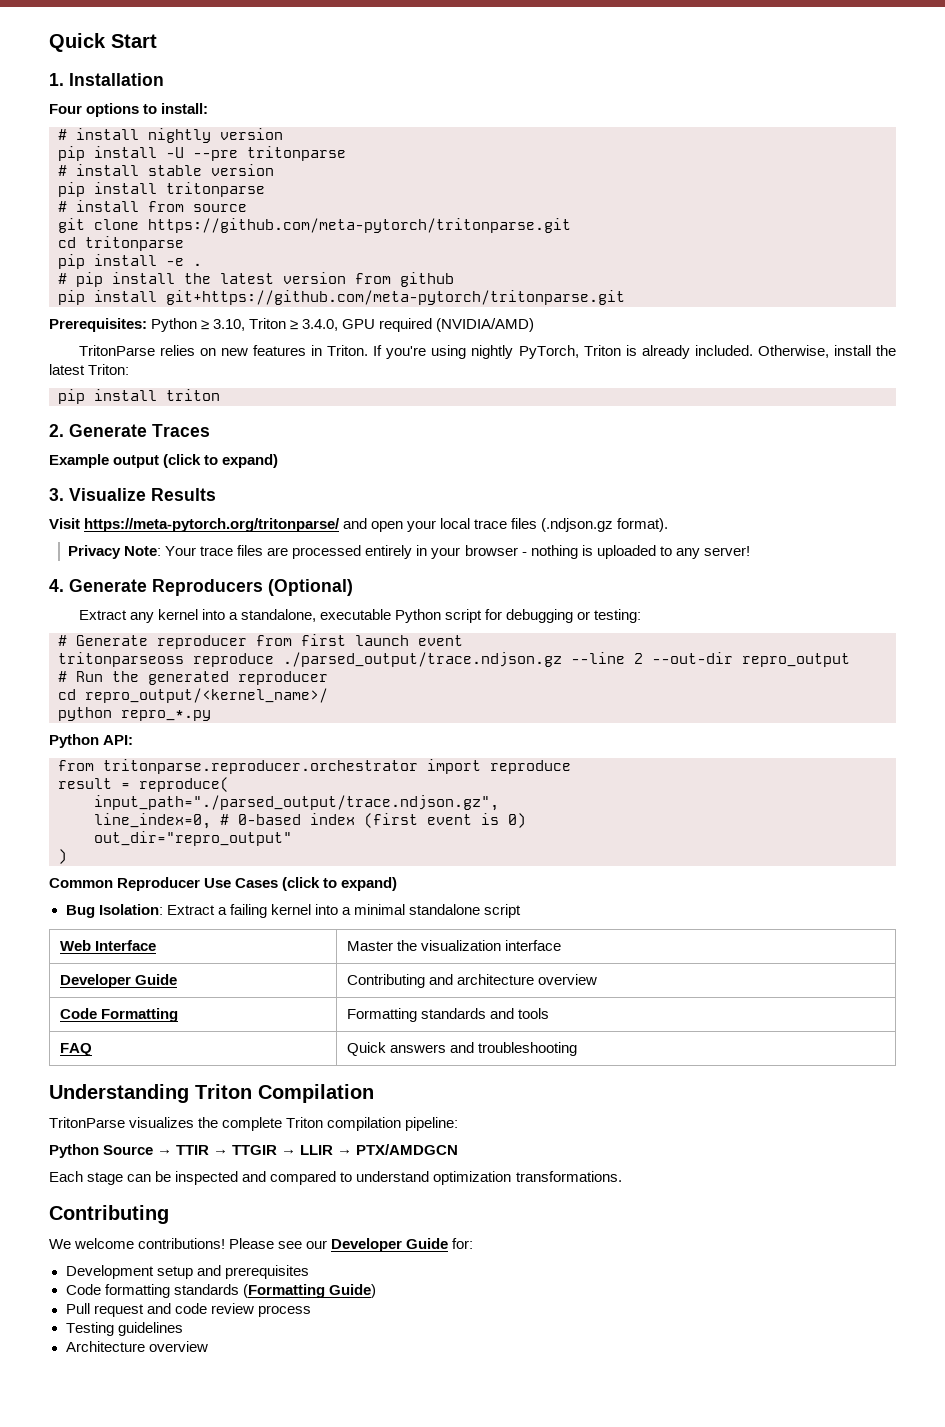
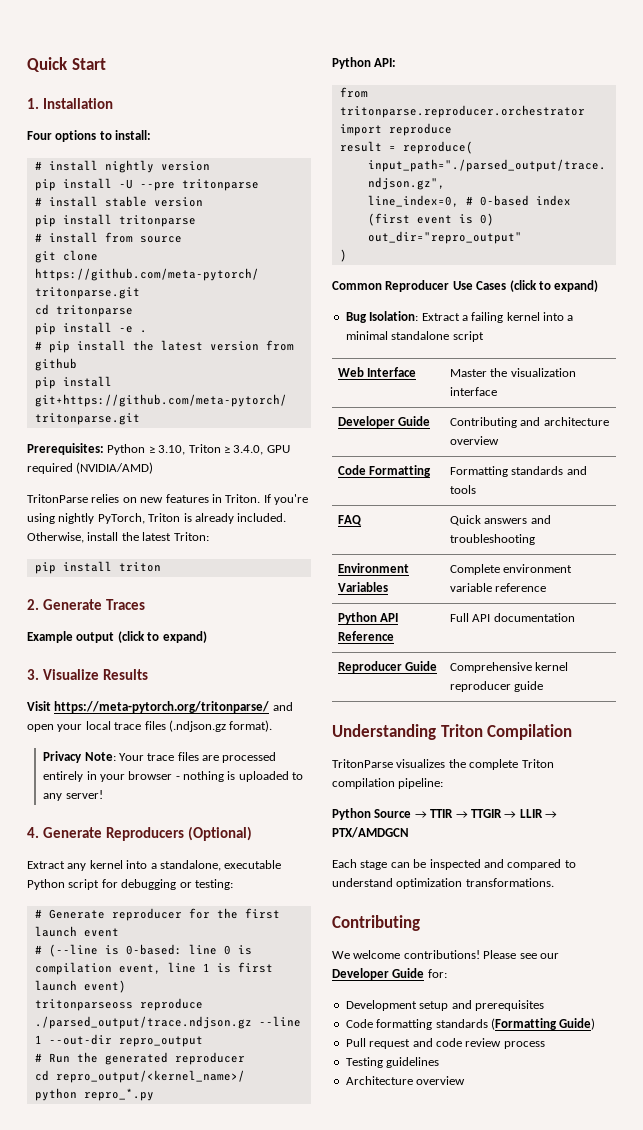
[256,635,292,646] from -> [188,908,238,919] for the
(463, 640) none -> [34,944,252,957] [34,962,273,975] [34,980,126,993] // # (--line is 0-based: line 0 is compilation event, line 1 is first launch event)
[634,653,643,664] 2 -> [34,1035,42,1044] 1
(578, 1049) none -> [337,563,409,573] [337,582,388,592] [449,564,573,575] [449,583,547,592] [337,612,399,624] [337,631,394,641] [449,613,575,622] [337,661,438,673] [449,662,569,673] [449,681,544,692] // Environment Variables | Complete environment variable reference // Python API Reference | Full API documentation // Reproducer Guide | Comprehensive kernel reproducer guide

